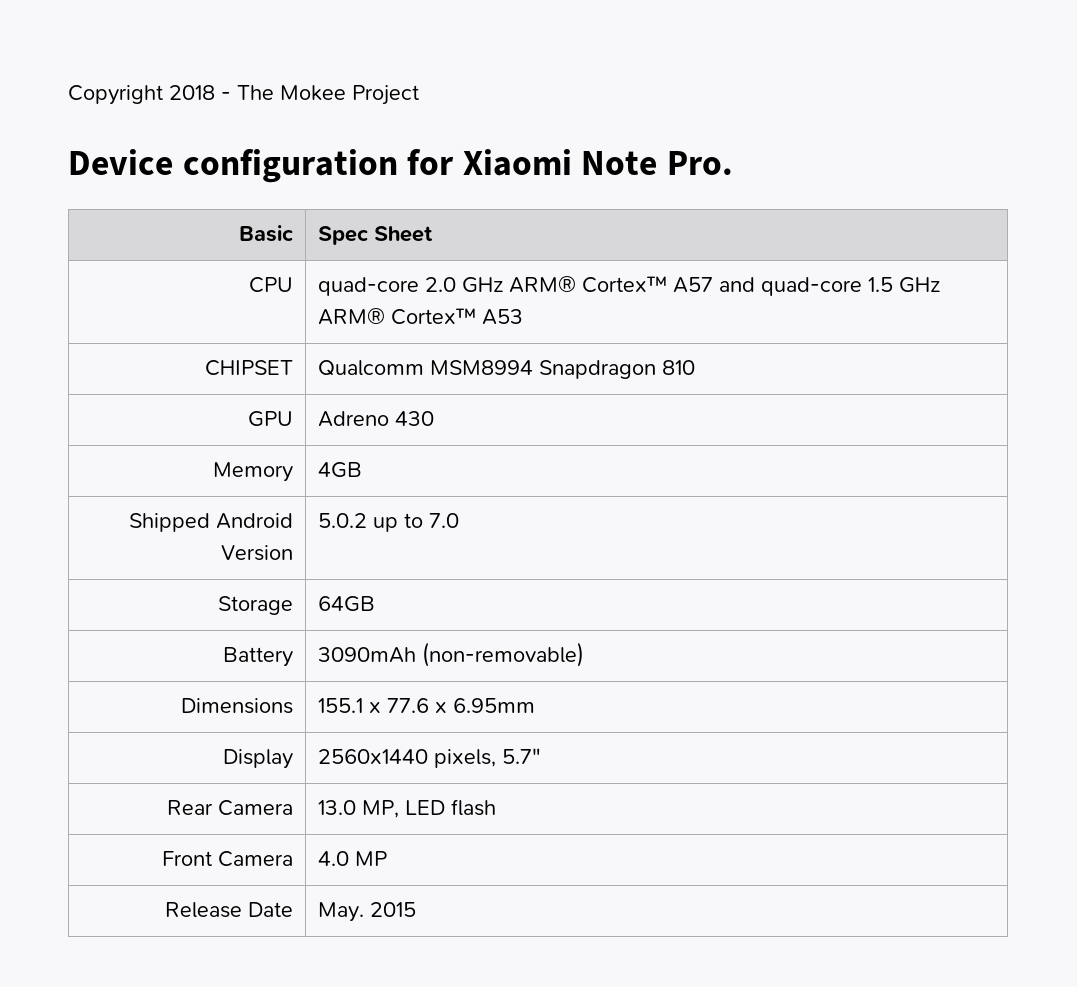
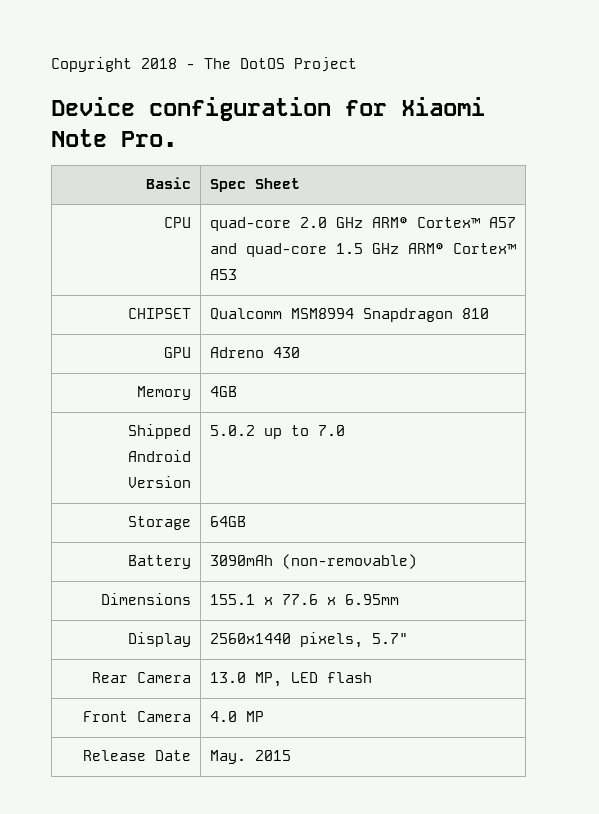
[280,85,346,101] Mokee -> [240,58,285,69] DotOS

